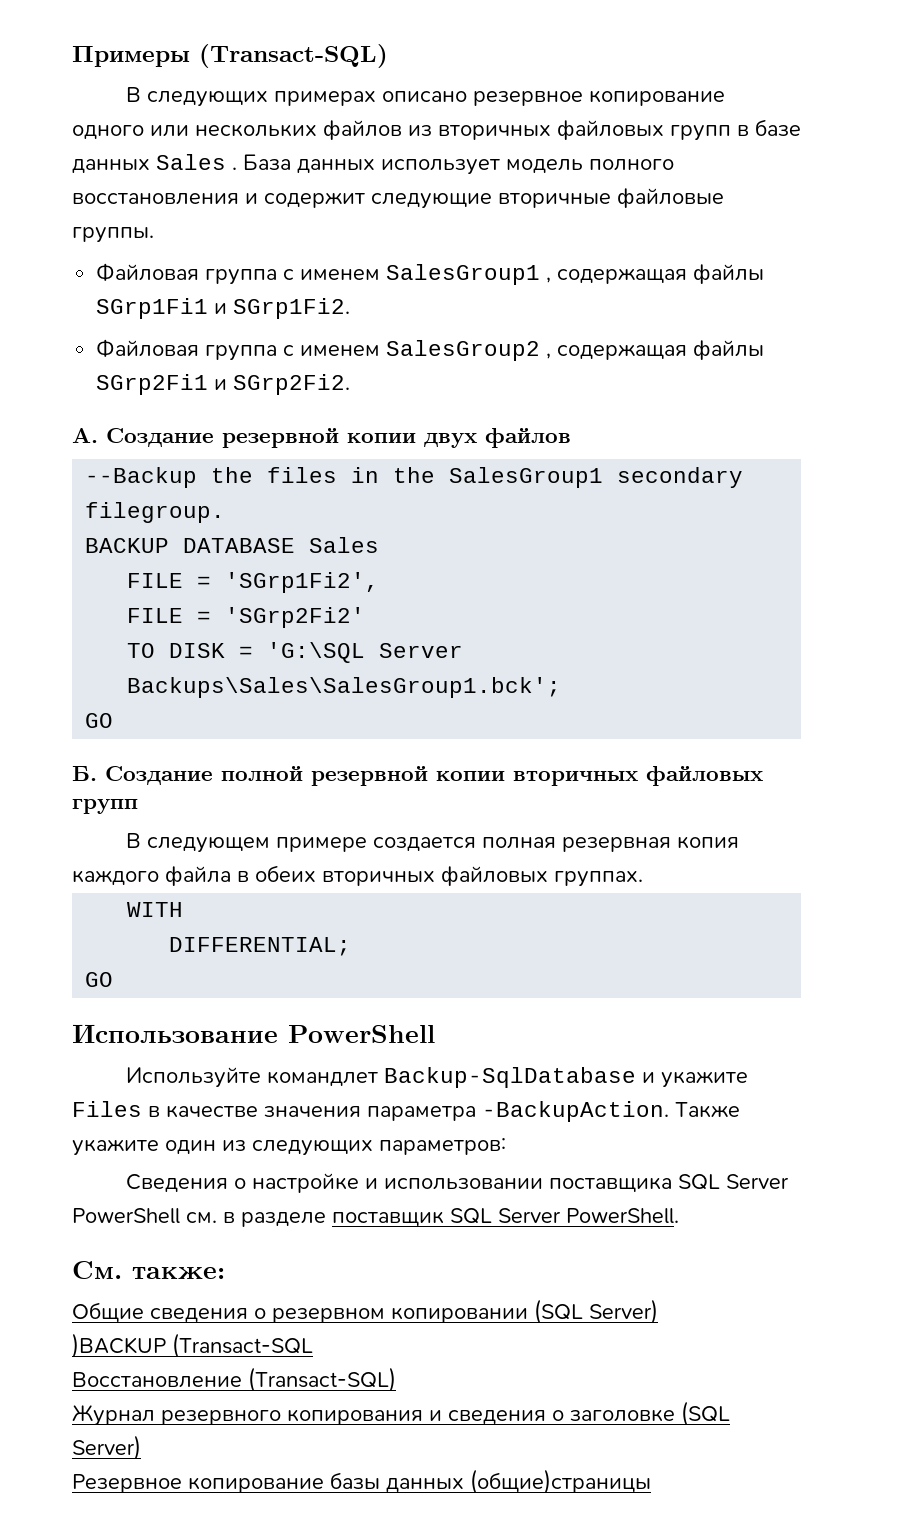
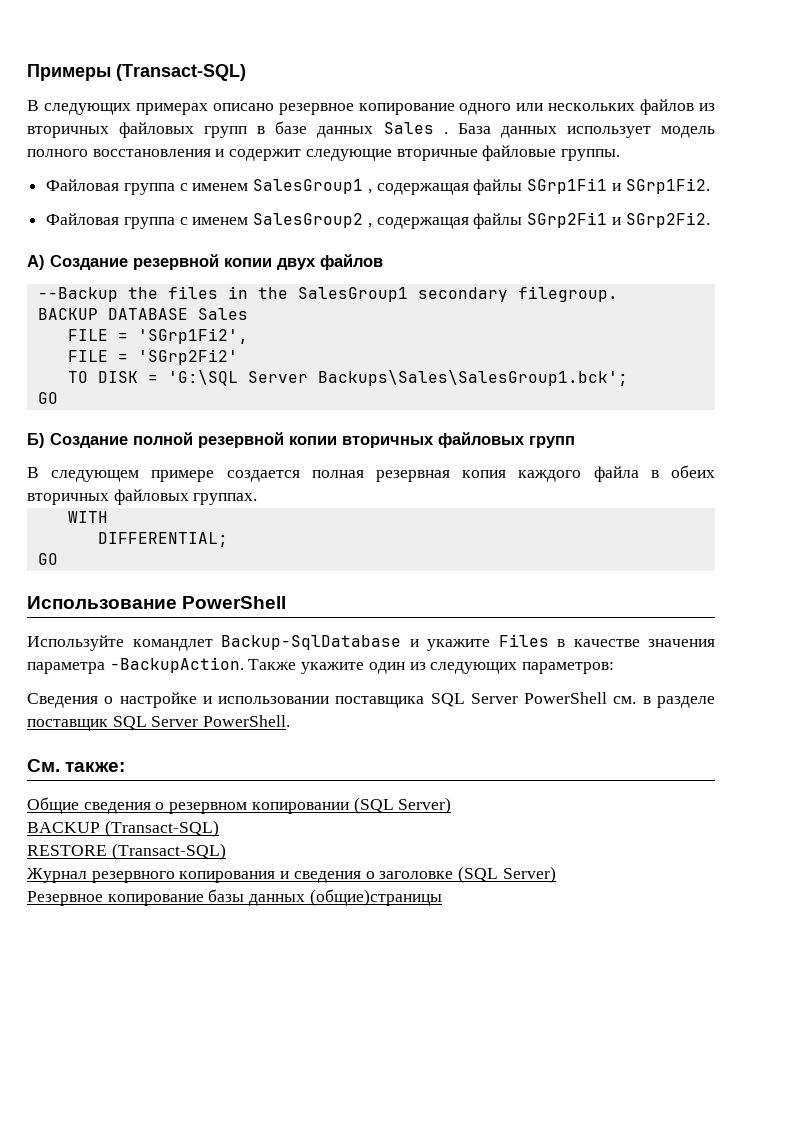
[72,428,98,443] A. -> [27,255,45,270] А)
[72,766,97,781] Б. -> [27,433,45,448] Б)
[72,1333,313,1358] [72,1372,242,1388] )BACKUP (Transact-SQL // Восстановление -> [27,820,219,837] [27,845,107,856] BACKUP (Transact-SQL) // RESTORE

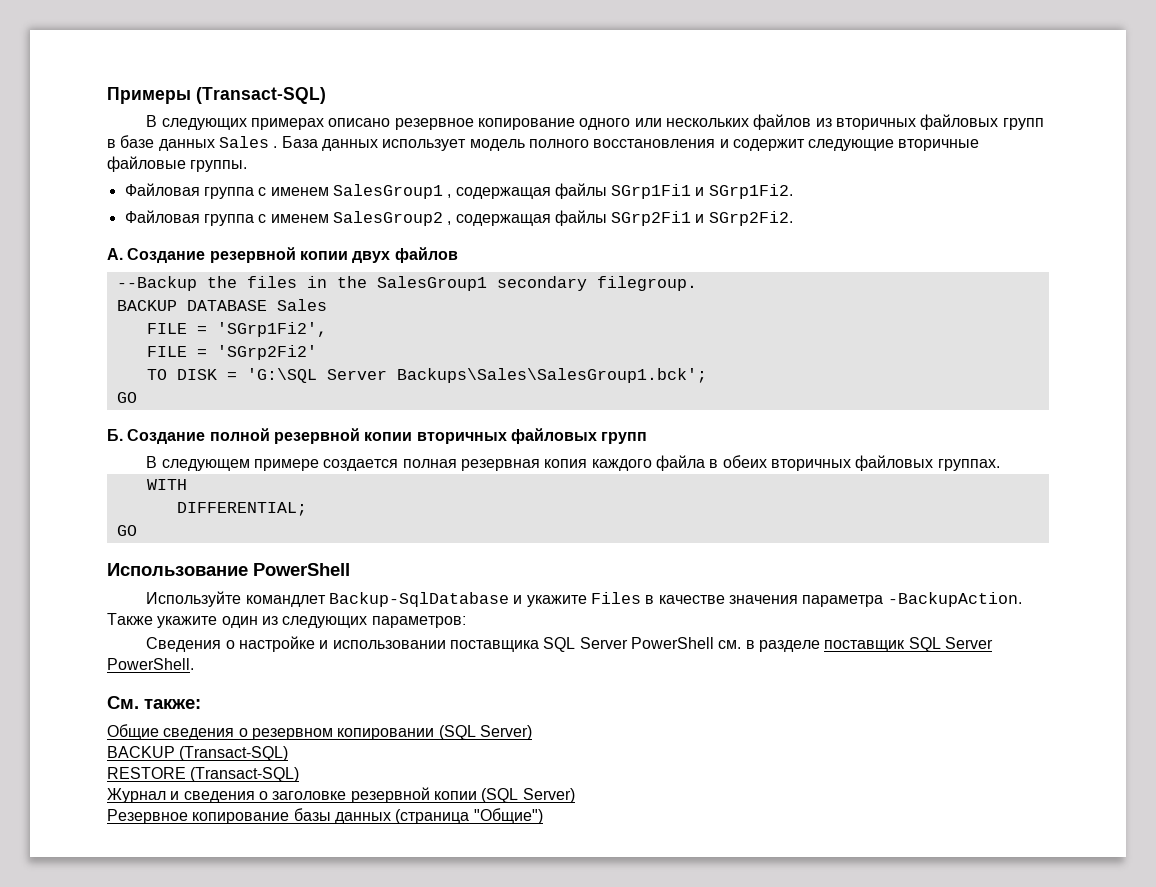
[27,255,45,270] А) -> [107,248,123,260] A.
[27,433,45,448] Б) -> [107,429,123,441] Б.
[91,871,276,883] резервного копирования -> (166, 795) none
(454, 875) none -> [350,787,477,803] резервной копии
[309,889,442,906] (общие)страницы -> [395,808,543,824] (страница "Общие")

